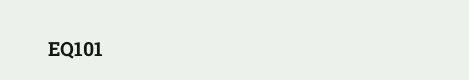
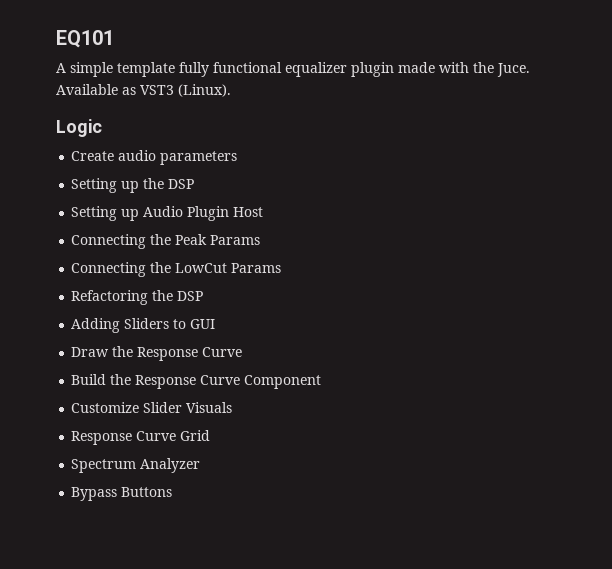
(103, 50) none -> [56,62,530,77] [56,84,231,97] [56,119,102,137] [71,150,238,165] [71,178,195,193] [71,206,264,221] [71,234,261,249] [71,262,282,277] [71,290,204,305] [71,318,216,333] [71,346,243,361] [71,374,322,389] [71,402,233,413] [71,430,211,445] [71,458,201,473] [71,487,173,501] // A simple template fully functional equalizer plugin made with the Juce. Available as VST3 (Linux). // Logic // Create audio parameters // Setting up the DSP // Setting up Audio Plugin Host // Connecting the Peak Params // Connecting the LowCut Params // Refactoring the DSP // Adding Sliders to GUI // Draw the Response Curve // Build the Response Curve Component // Customize Slider Visuals // Response Curve Grid // Spectrum Analyzer // Bypass Buttons

